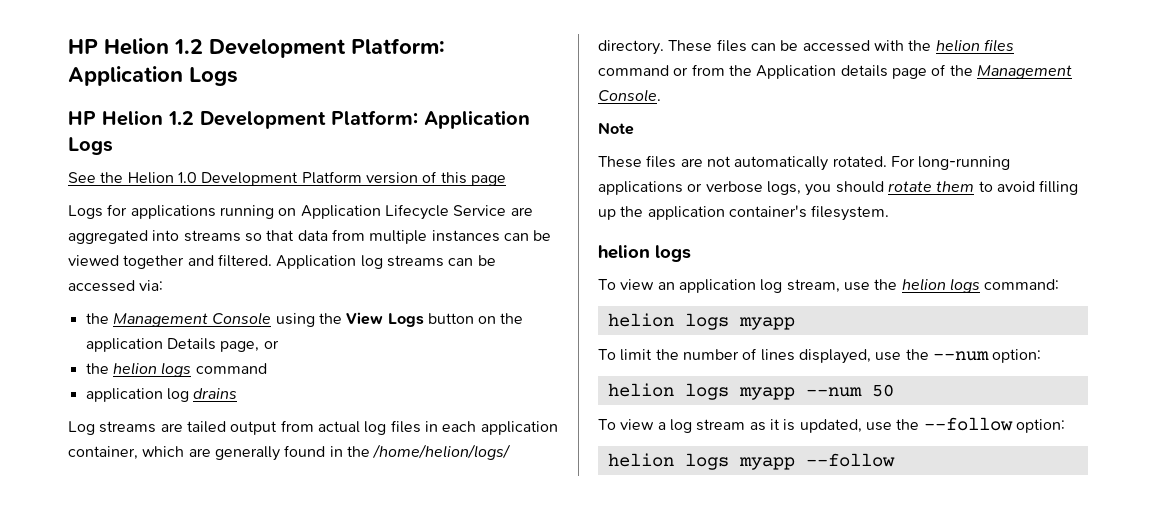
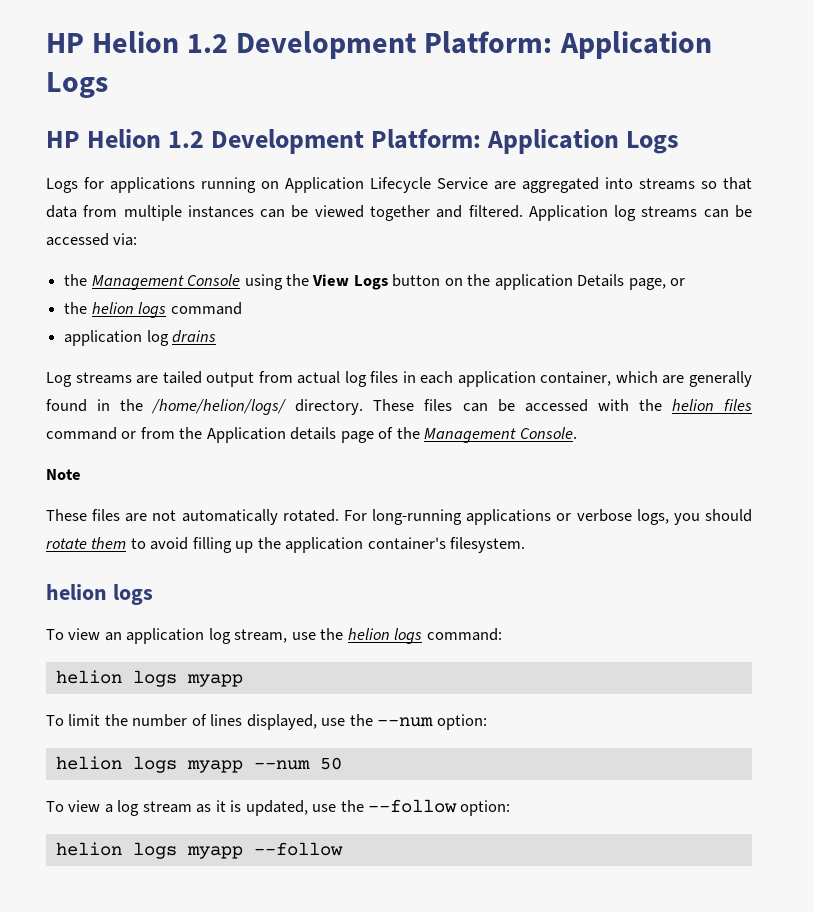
[68,171,506,186] // See the Helion 1.0 Development Platform version of this page -> (680, 142) none

